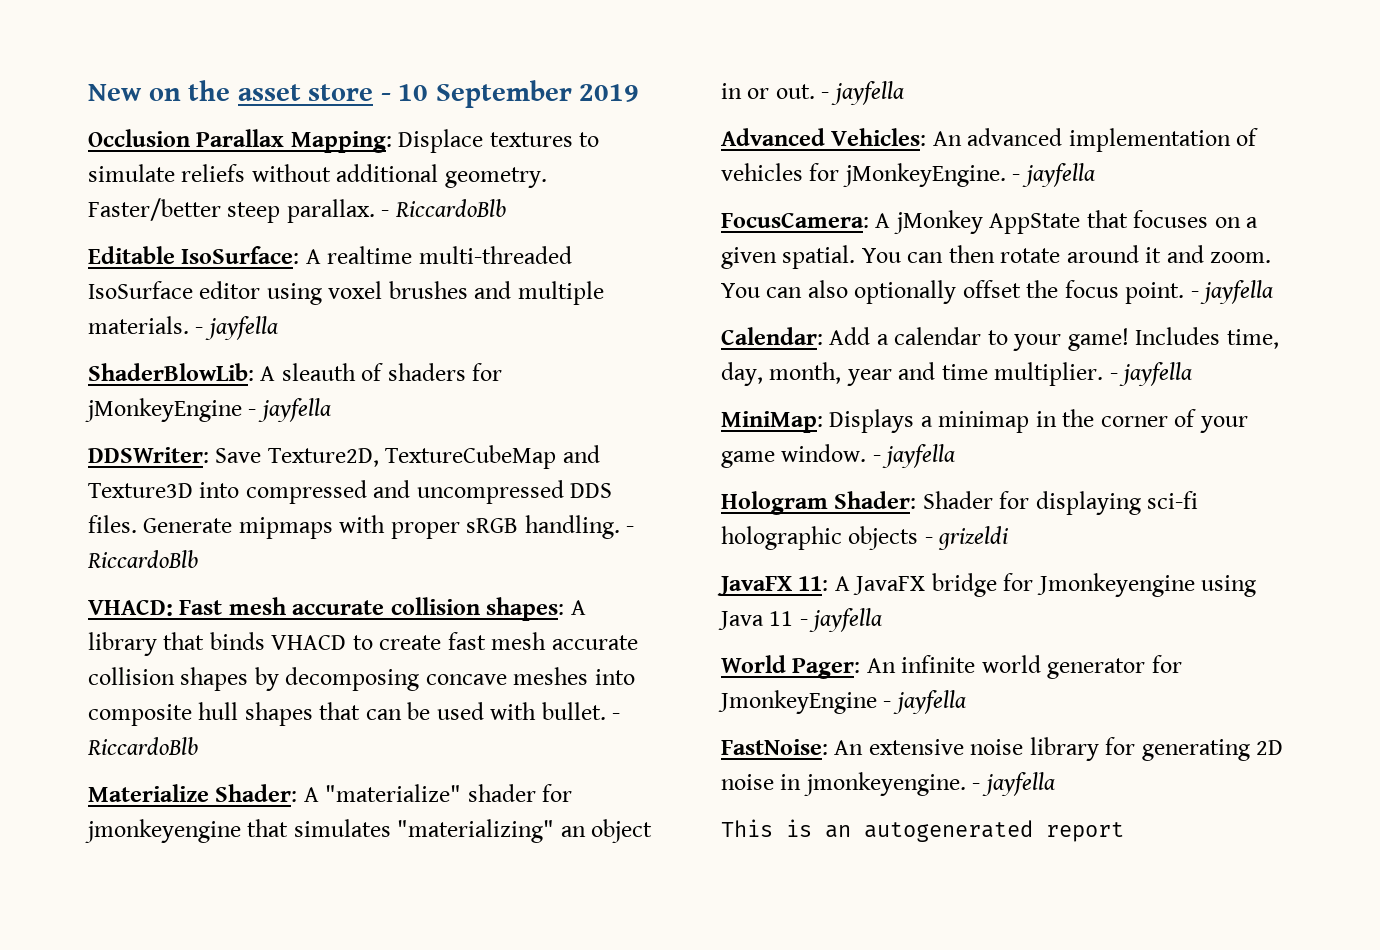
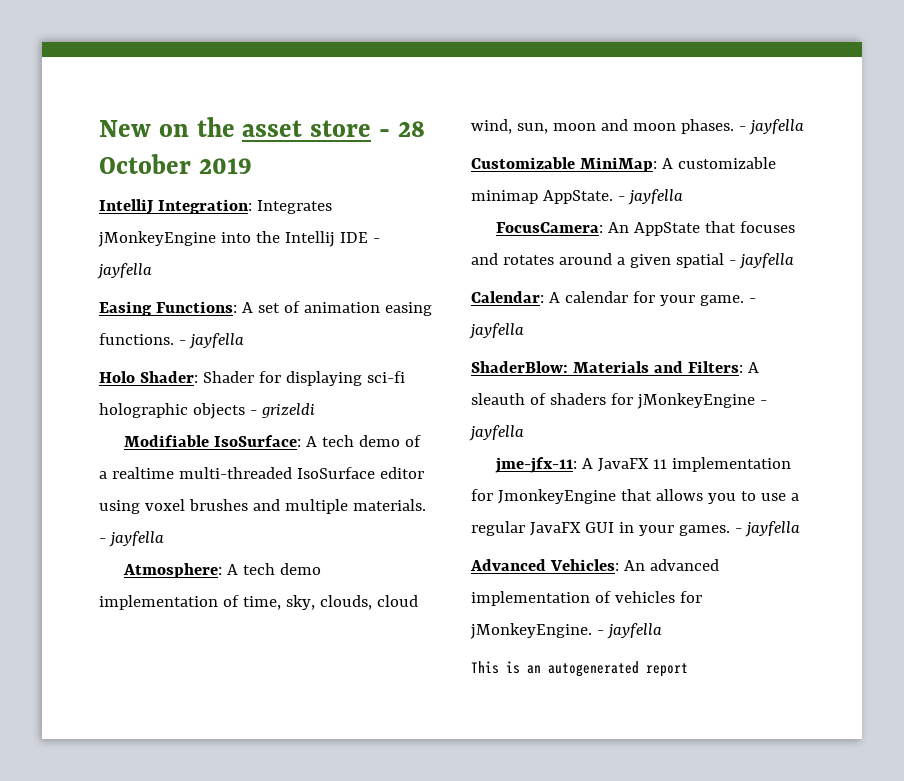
[398,80,572,108] 10 September -> [397,121,425,137] [99,154,191,174] 28 October
[88,129,600,153] [88,164,547,188] [88,198,506,223] [88,246,321,264] Occlusion Parallax Mapping: Displace textures to simulate reliefs without additional geometry. Faster/better steep parallax. - RiccardoBlb // Editable IsoSurface: A -> [99,199,332,214] [98,231,380,247] [97,263,152,279] [99,301,432,316] [99,333,244,349] [99,371,405,386] [99,403,315,419] [124,435,422,447] [99,471,107,479] IntelliJ Integration: Integrates jMonkeyEngine into the Intellij IDE - jayfella // Easing Functions: A set of animation easing functions. - jayfella // Holo Shader: Shader for displaying sci-fi holographic objects - grizeldi // Modifiable IsoSurface: A tech demo of a
[88,363,254,381] ShaderBlowLib: -> [123,563,322,578] [99,595,418,610] [471,119,804,135] [471,157,776,172] [471,189,683,205] [496,221,796,236] [471,253,794,269] [471,291,756,306] [469,323,524,339] [471,361,743,373] Atmosphere: A tech demo implementation of time, sky, clouds, cloud wind, sun, moon and moon phases. - jayfella // Customizable MiniMap: A customizable minimap AppState. - jayfella // FocusCamera: An AppState that focuses and rotates around a given spatial - jayfella // Calendar: A calendar for your game. - jayfella // ShaderBlow: Materials and Filters:
[88,445,600,469] [88,480,613,504] [88,515,635,539] [87,550,198,568] [88,597,586,621] [88,632,638,656] [88,667,635,691] [88,702,621,726] [87,737,198,755] [88,784,573,802] [85,819,653,843] [721,83,815,99] DDSWriter: Save Texture2D, TextureCubeMap and Texture3D into compressed and uncompressed DDS files. Generate mipmaps with proper sRGB handling. - RiccardoBlb // VHACD: Fast mesh accurate collision shapes: A library that binds VHACD to create fast mesh accurate collision shapes by decomposing concave meshes into composite hull shapes that can be used with bullet. - RiccardoBlb // Materialize Shader: A "materialize" shader for jmonkeyengine that simulates "materializing" an object in or out. -> [495,457,792,473] [471,489,799,504] [471,521,730,536] jme-jfx-11: A JavaFX 11 implementation for JmonkeyEngine that allows you to use a regular JavaFX GUI in your games.
[721,210,1259,234] [721,245,1272,269] [721,280,1274,304] [721,327,1279,351] [721,362,1193,386] [721,409,1248,433] [721,444,956,468] [721,491,1199,515] [721,526,1009,550] [717,573,1257,597] [718,608,883,632] [721,655,1182,679] [718,690,966,714] [721,737,1284,761] [721,772,1055,796] // FocusCamera: A jMonkey AppState that focuses on a given spatial. You can then rotate around it and zoom. You can also optionally offset the focus point. - jayfella // Calendar: Add a calendar to your game! Includes time, day, month, year and time multiplier. - jayfella // MiniMap: Displays a minimap in the corner of your game window. - jayfella // Hologram Shader: Shader for displaying sci-fi holographic objects - grizeldi // JavaFX 11: A JavaFX bridge for Jmonkeyengine using Java 11 - jayfella // World Pager: An infinite world generator for JmonkeyEngine - jayfella // FastNoise: An extensive noise library for generating 2D noise in jmonkeyengine. - jayfella -> (662, 631) none

